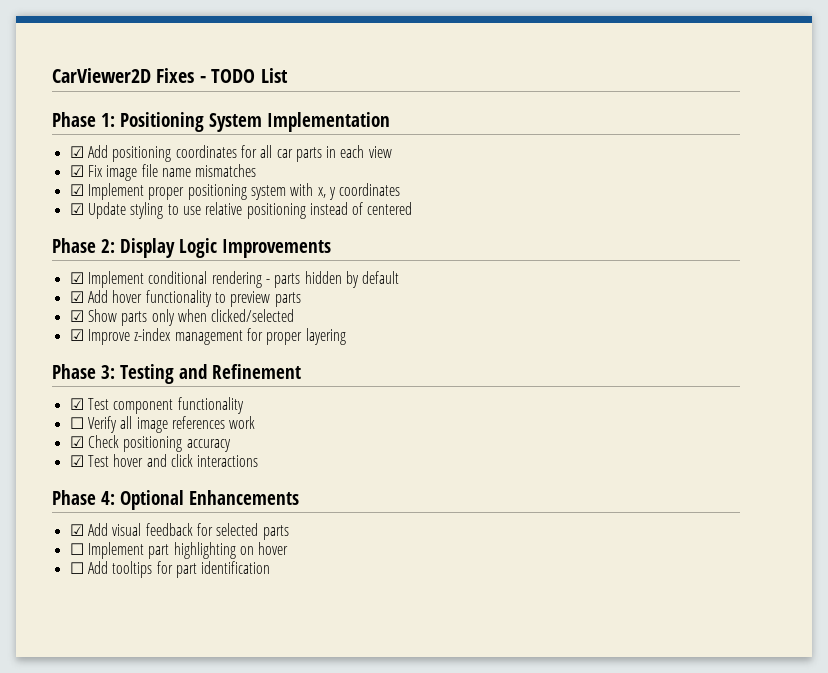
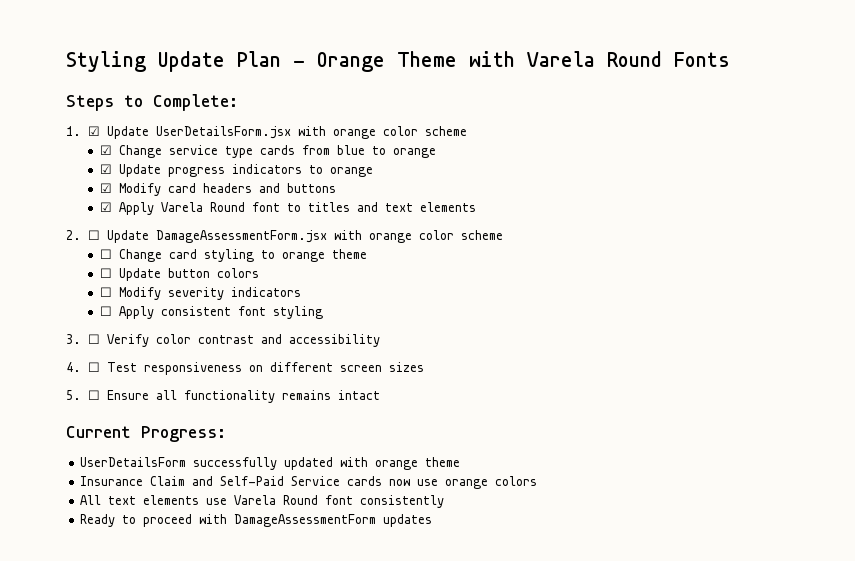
[52,68,288,83] [52,112,390,132] [69,145,392,162] [69,164,257,181] [69,183,401,200] [69,202,413,219] [52,238,331,258] [69,271,400,288] [69,290,301,307] [69,309,295,326] [69,328,346,345] [52,364,301,384] [69,397,244,414] [69,416,256,433] [69,435,231,452] [69,454,259,467] [52,490,299,510] [69,523,289,540] [69,542,289,559] [69,561,271,578] CarViewer2D Fixes - TODO List // Phase 1: Positioning System Implementation // ☑ Add positioning coordinates for all car parts in each view // ☑ Fix image file name mismatches // ☑ Implement proper positioning system with x, y coordinates // ☑ Update styling to use relative positioning instead of centered // Phase 2: Display Logic Improvements // ☑ Implement conditional rendering - parts hidden by default // ☑ Add hover functionality to preview parts // ☑ Show parts only when clicked/selected // ☑ Improve z-index management for proper layering // Phase 3: Testing and Refinement // ☑ Test component functionality // ☐ Verify all image references work // ☑ Check positioning accuracy // ☑ Test hover and click interactions // Phase 4: Optional Enhancements // ☑ Add visual feedback for selected parts // ☐ Implement part highlighting on hover // ☐ Add tooltips for part identification -> [66,51,730,72] [66,94,238,111] [66,126,467,139] [100,145,437,158] [100,164,374,177] [100,183,337,196] [100,202,477,215] [66,230,503,243] [100,249,368,262] [100,268,260,281] [100,287,302,300] [100,306,324,319] [66,334,380,347] [66,362,424,375] [66,390,380,403] [66,426,226,442] [80,457,461,470] [80,476,538,489] [80,495,445,508] [80,514,433,527] Styling Update Plan - Orange Theme with Varela Round Fonts // Steps to Complete: // 1. ☑ Update UserDetailsForm.jsx with orange color scheme // ☑ Change service type cards from blue to orange // ☑ Update progress indicators to orange // ☑ Modify card headers and buttons // ☑ Apply Varela Round font to titles and text elements // 2. ☐ Update DamageAssessmentForm.jsx with orange color scheme // ☐ Change card styling to orange theme // ☐ Update button colors // ☐ Modify severity indicators // ☐ Apply consistent font styling // 3. ☐ Verify color contrast and accessibility // 4. ☐ Test responsiveness on different screen sizes // 5. ☐ Ensure all functionality remains intact // Current Progress: // UserDetailsForm successfully updated with orange theme // Insurance Claim and Self-Paid Service cards now use orange colors // All text elements use Varela Round font consistently // Ready to proceed with DamageAssessmentForm updates

